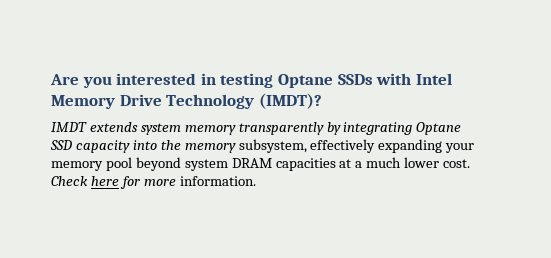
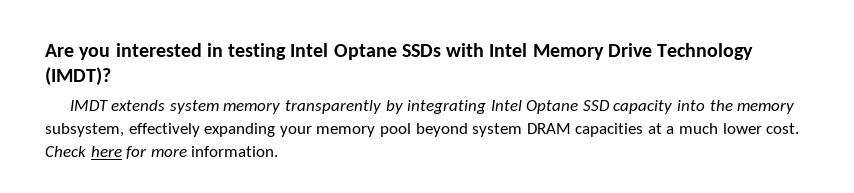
(274, 80) none -> [290,43,329,57] Intel
(413, 128) none -> [490,100,522,111] Intel

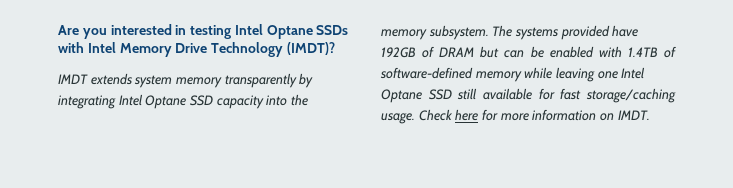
[45,123,800,137] subsystem, effectively expanding your memory pool beyond system DRAM capacities at a much lower cost. -> [428,25,639,40] [381,46,676,58] [380,67,646,82] [381,88,676,103] [381,113,415,124] subsystem. The systems provided have 192GB of DRAM but can be enabled with 1.4TB of software-defined memory while leaving one Intel Optane SSD still available for fast storage/caching usage.
[191,146,279,157] information. -> [532,109,650,121] information on IMDT.

